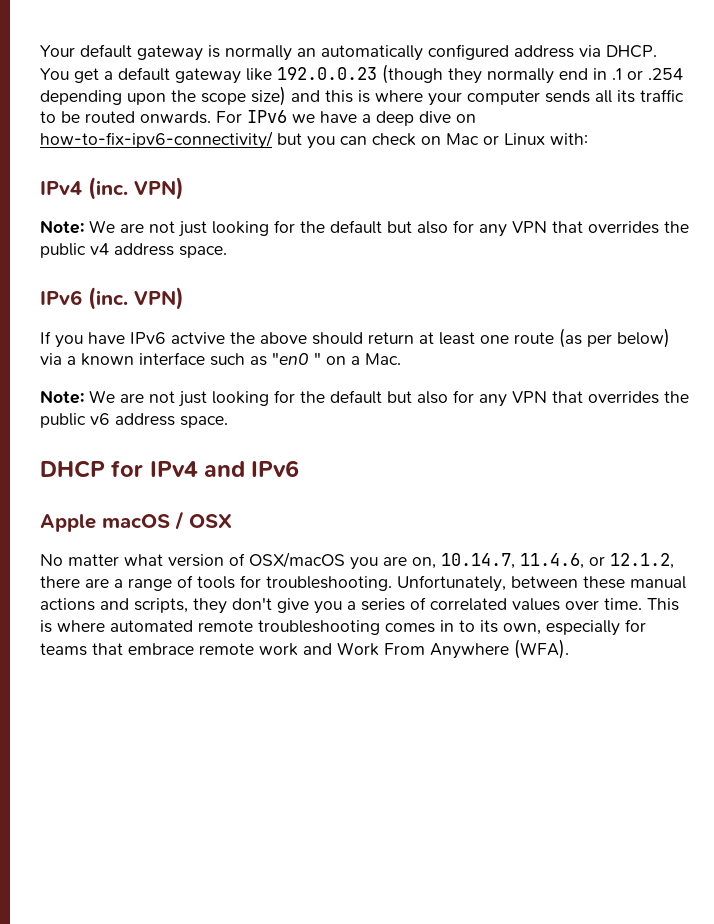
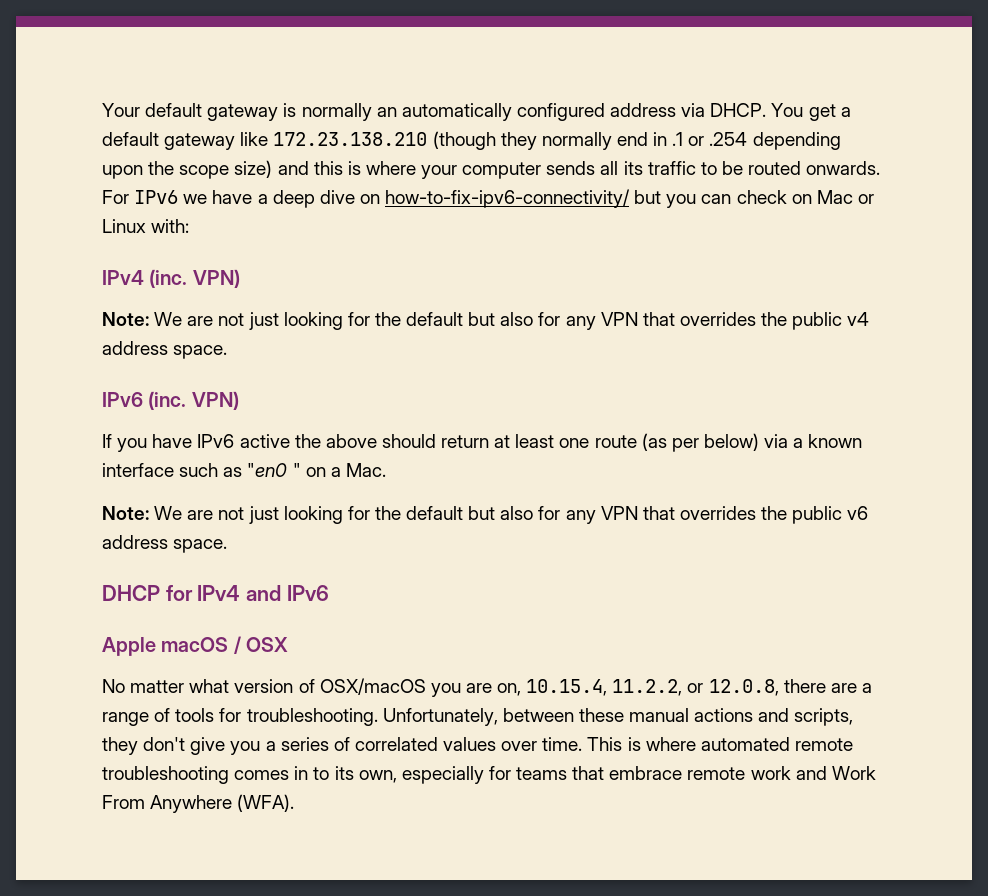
[277,67,377,80] 192.0.0.23 -> [273,132,428,146] 172.23.138.210
[171,332,225,344] actvive -> [239,434,290,448] active
[441,553,674,569] 10.14.7, 11.4.6, or 12.1.2, -> [526,679,779,696] 10.15.4, 11.2.2, or 12.0.8,

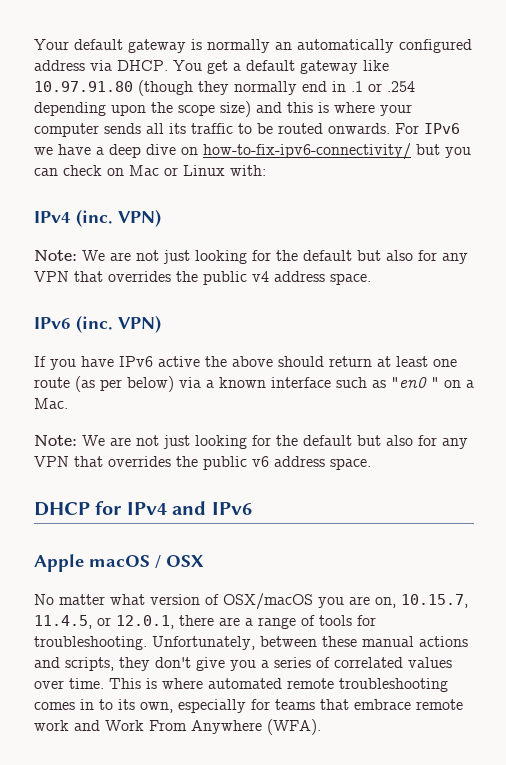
[273,132,428,146] 172.23.138.210 -> [34,81,133,92] 10.97.91.80
[526,679,779,696] 10.15.4, 11.2.2, or 12.0.8, -> [401,594,468,608] [34,615,174,629] 10.15.7, 11.4.5, or 12.0.1,

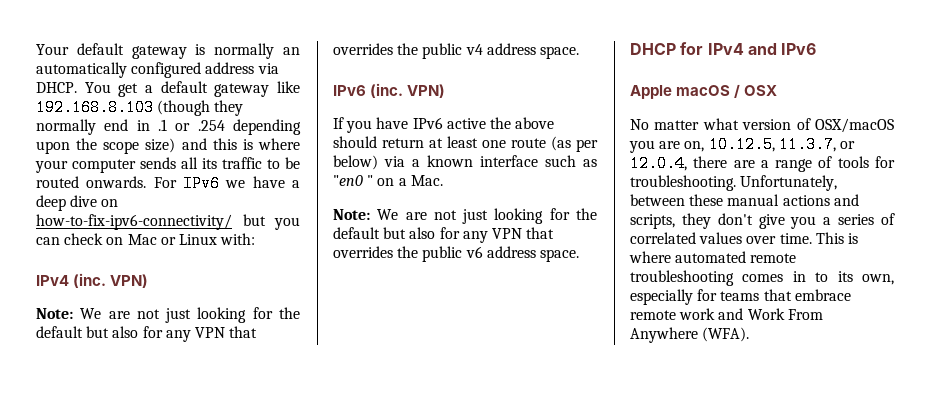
[34,81,133,92] 10.97.91.80 -> [36,99,154,116] 192.168.8.103
[401,594,468,608] [34,615,174,629] 10.15.7, 11.4.5, or 12.0.1, -> [708,136,855,153] [630,155,687,172] 10.12.5, 11.3.7, or 12.0.4,

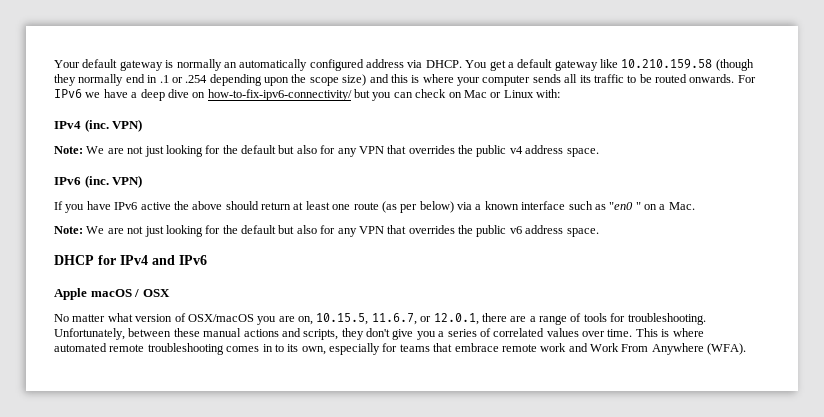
[36,99,154,116] 192.168.8.103 -> [621,59,713,69] 10.210.159.58
[708,136,855,153] [630,155,687,172] 10.12.5, 11.3.7, or 12.0.4, -> [316,313,479,325] 10.15.5, 11.6.7, or 12.0.1,

